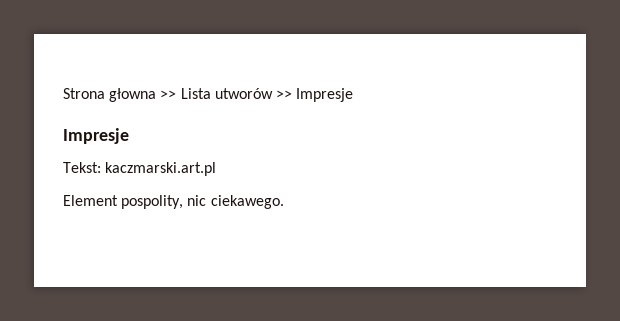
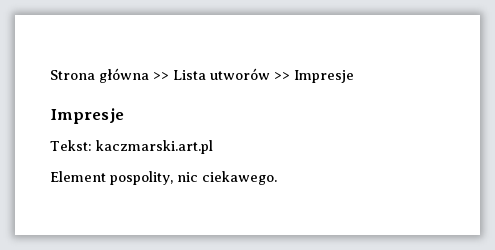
[109,88,157,102] głowna -> [99,68,149,83] główna

